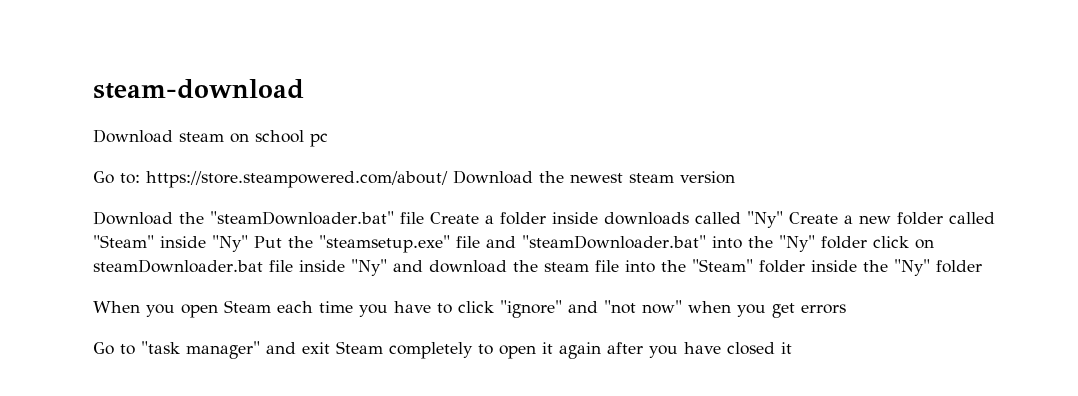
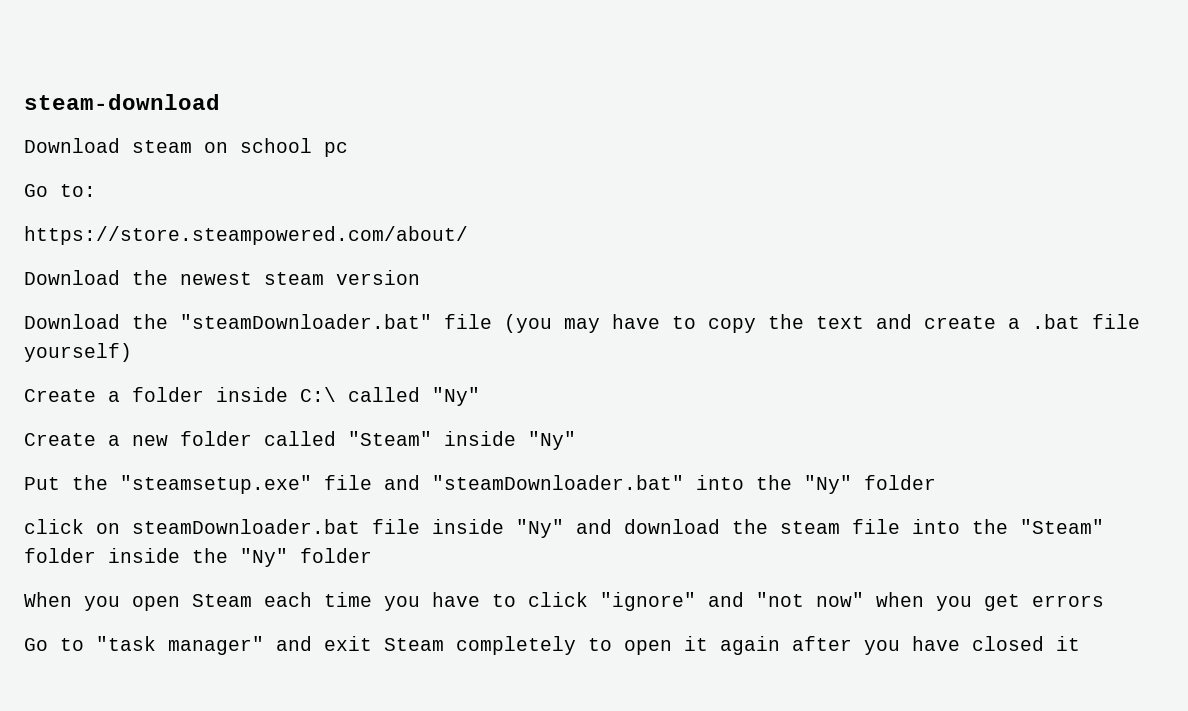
(140, 178) none -> (96, 190) //
(448, 179) none -> (468, 235) //
(424, 218) none -> [504,314,1140,333] [24,343,132,362] (you may have to copy the text and create a .bat file yourself) //
[603,212,689,225] downloads -> [300,387,336,402] C:\
(783, 219) none -> (480, 396) //
(248, 243) none -> (576, 440) //
(867, 242) none -> (936, 482) //

